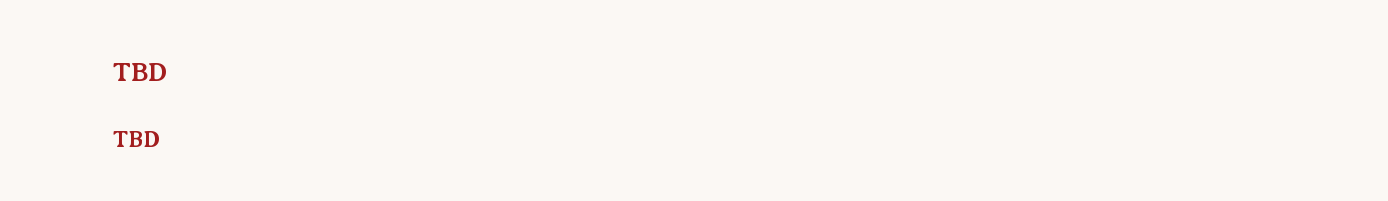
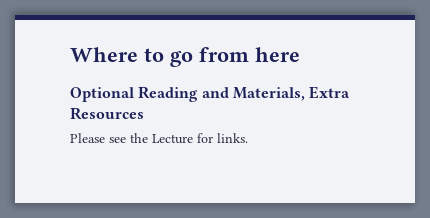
[113,63,167,81] [113,131,160,147] TBD // TBD -> [70,47,300,67] [70,86,351,102] [70,107,144,120] [70,133,248,144] Where to go from here // Optional Reading and Materials, Extra Resources // Please see the Lecture for links.

